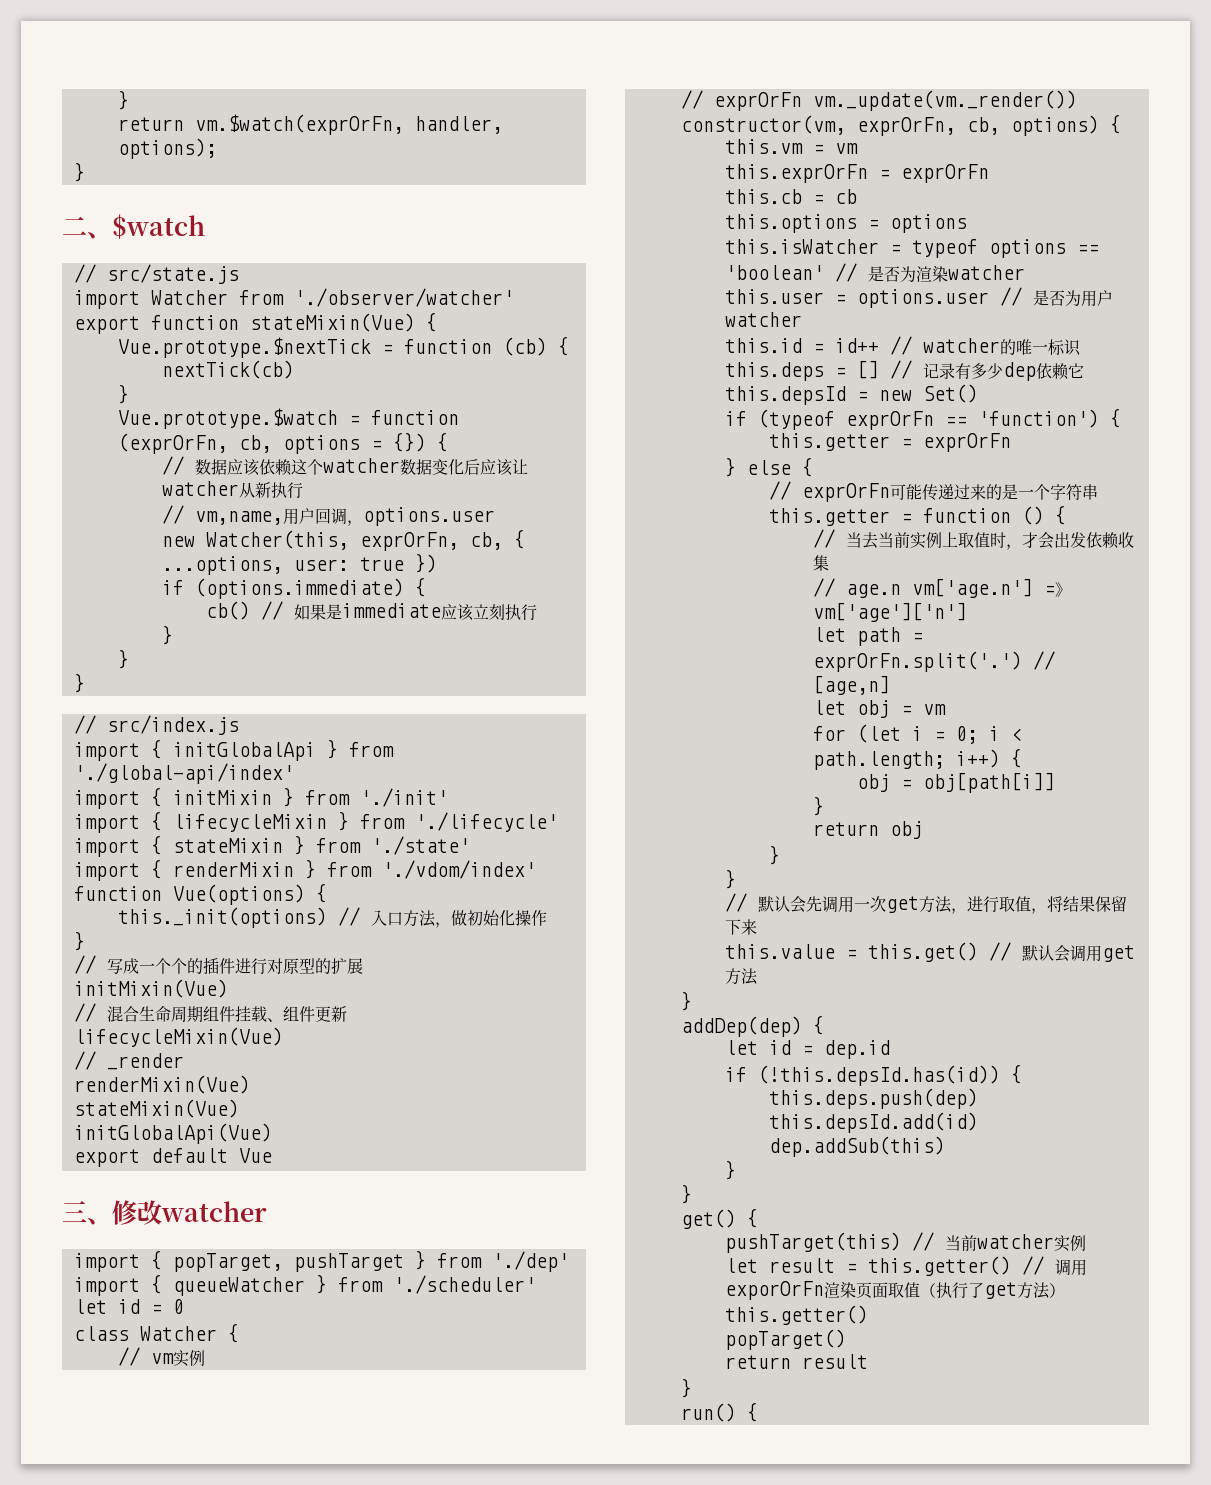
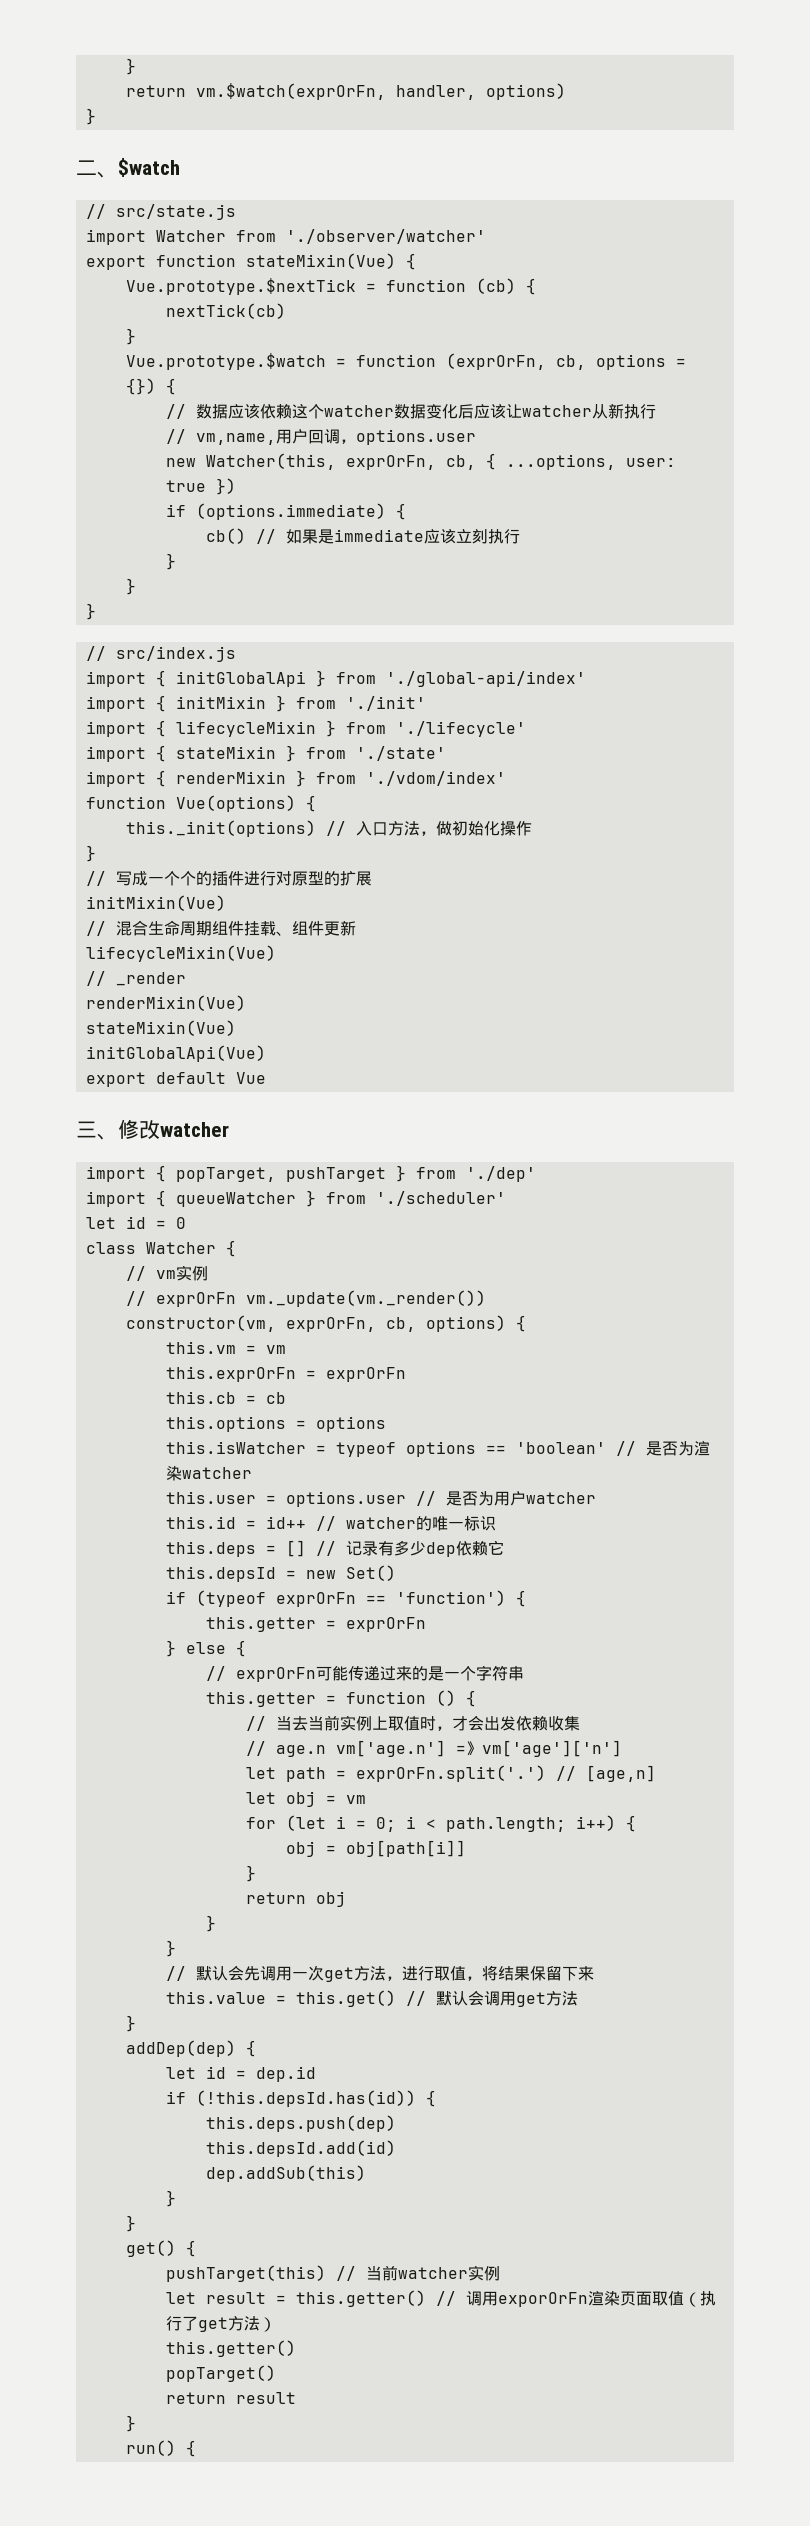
[118,138,217,159] options); -> [485,83,566,100] options)

